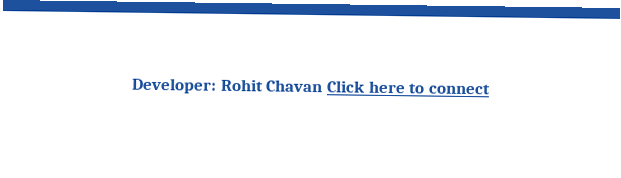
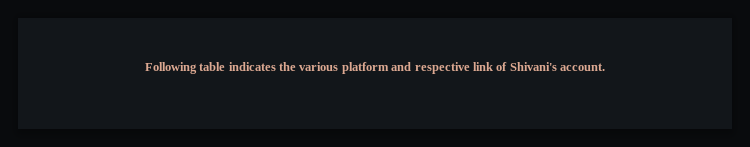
[131,77,491,95] Developer: Rohit Chavan Click here to connect -> [144,62,606,74] Following table indicates the various platform and respective link of Shivani's account.

